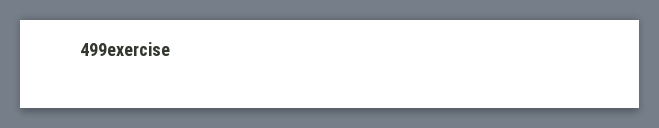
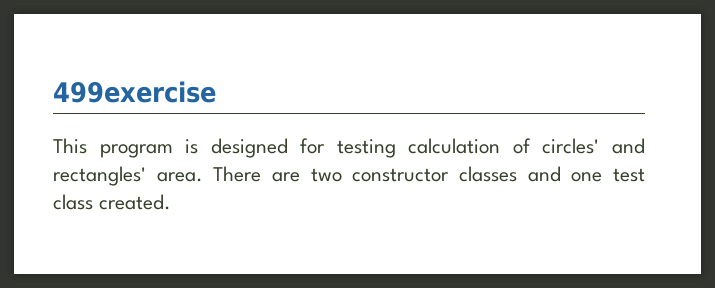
(170, 49) none -> [53,138,645,158] [53,166,645,186] [53,194,171,210] // This program is designed for testing calculation of circles' and rectangles' area. There are two constructor classes and one test class created.

